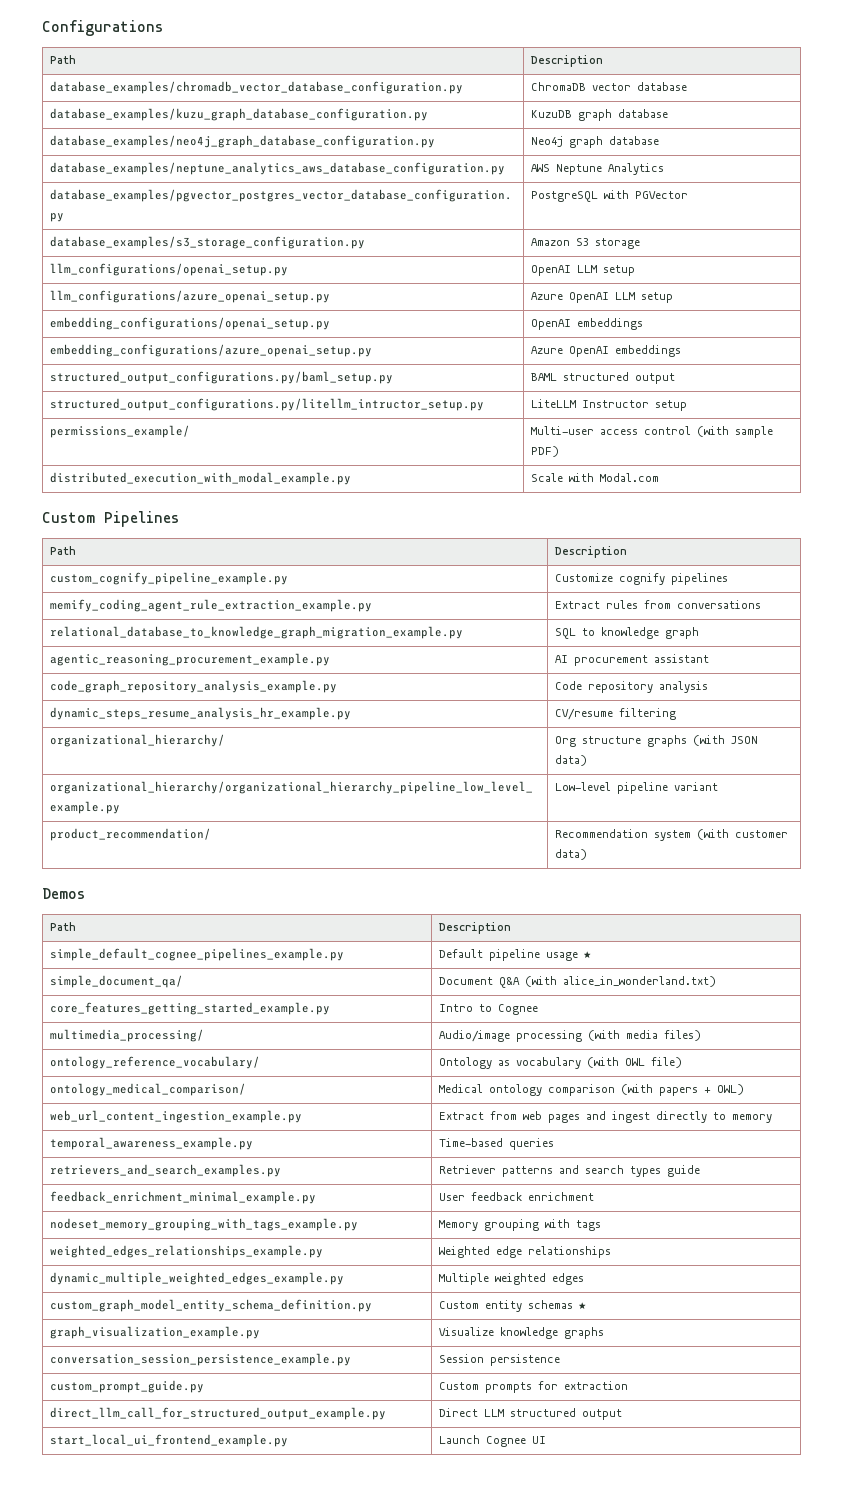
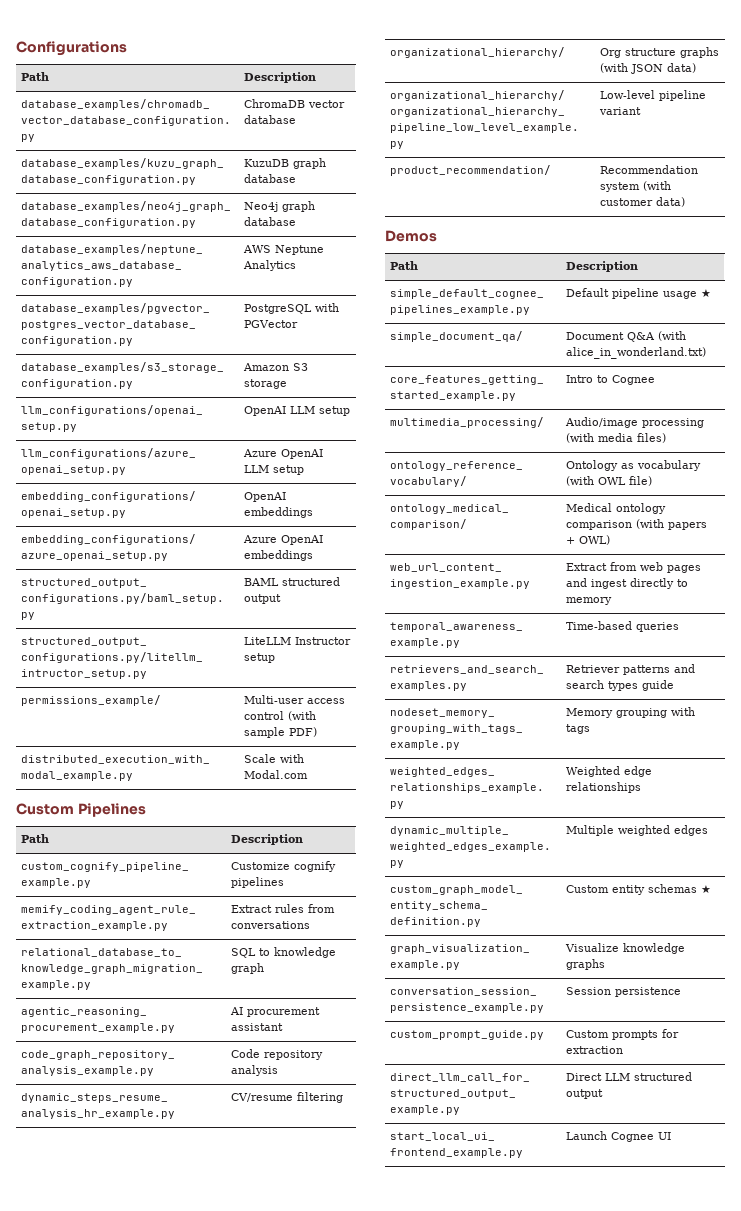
[50,1191,317,1204] [439,1192,595,1201] // feedback_enrichment_minimal_example.py | User feedback enrichment -> (675, 685) none

